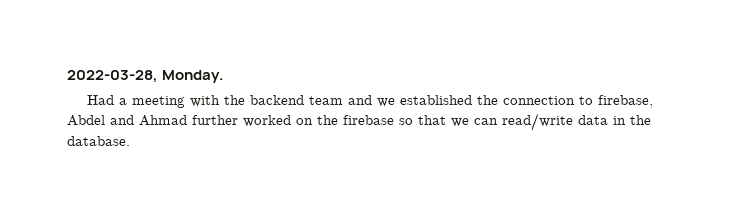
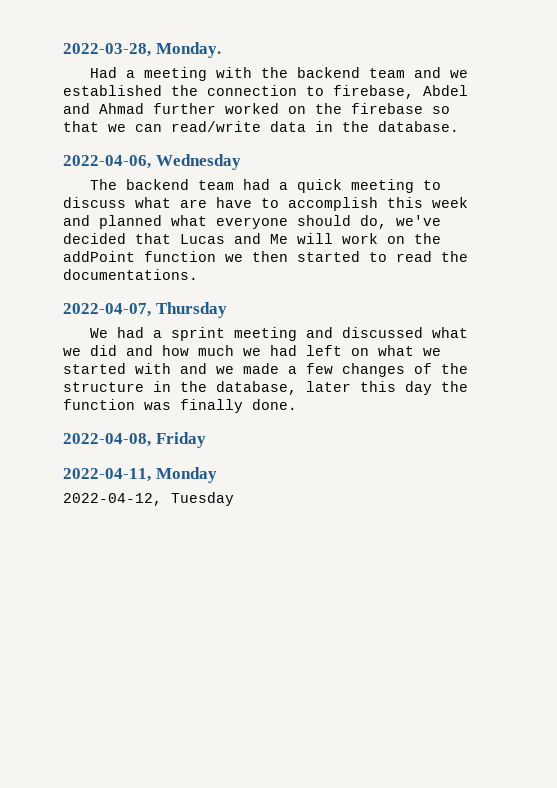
(130, 141) none -> [63,154,241,170] [90,179,442,193] [63,197,468,211] [63,215,441,229] [63,233,441,244] [63,251,468,262] [63,269,198,280] [63,302,227,318] [90,327,469,341] [63,345,441,356] [63,363,468,377] [63,381,468,395] [63,399,297,413] [63,432,206,448] [63,467,217,483] [63,492,234,506] // 2022-04-06, Wednesday // The backend team had a quick meeting to discuss what are have to accomplish this week and planned what everyone should do, we've decided that Lucas and Me will work on the addPoint function we then started to read the documentations. // 2022-04-07, Thursday // We had a sprint meeting and discussed what we did and how much we had left on what we started with and we made a few changes of the structure in the database, later this day the function was finally done. // 2022-04-08, Friday // 2022-04-11, Monday // 2022-04-12, Tuesday

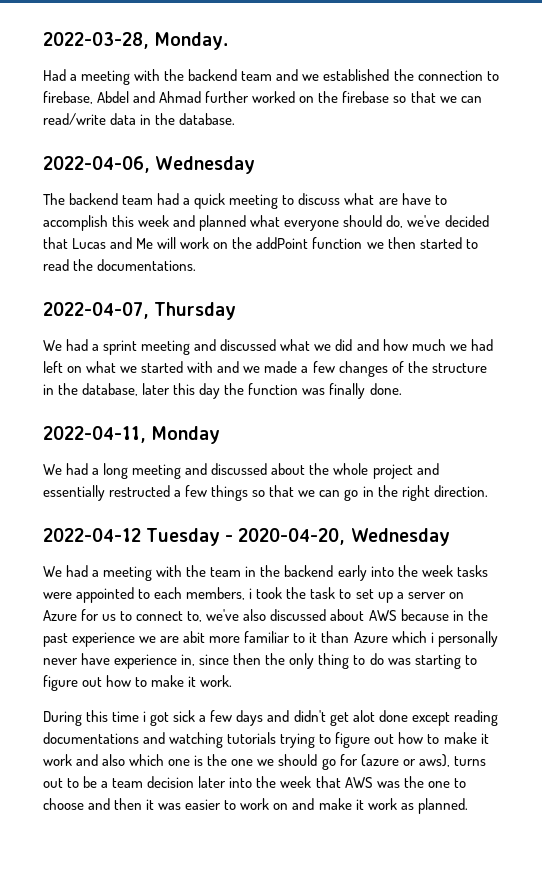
[63,432,206,448] // 2022-04-08, Friday -> (402, 389) none
[63,492,234,506] 2022-04-12, Tuesday -> [43,463,439,479] [43,485,488,501] [43,528,451,546] [43,565,488,581] [43,587,464,603] [43,609,488,622] [43,631,498,647] [43,653,477,669] [43,675,233,691] [43,710,498,726] [43,732,489,748] [43,754,486,770] [43,776,466,788] [43,798,468,814] We had a long meeting and discussed about the whole project and essentially restructed a few things so that we can go in the right direction. // 2022-04-12 Tuesday - 2020-04-20, Wednesday // We had a meeting with the team in the backend early into the week tasks were appointed to each members, i took the task to set up a server on Azure for us to connect to, we've also discussed about AWS because in the past experience we are abit more familiar to it than Azure which i personally never have experience in, since then the only thing to do was starting to figure out how to make it work. // During this time i got sick a few days and didn't get alot done except reading documentations and watching tutorials trying to figure out how to make it work and also which one is the one we should go for (azure or aws), turns out to be a team decision later into the week that AWS was the one to choose and then it was easier to work on and make it work as planned.

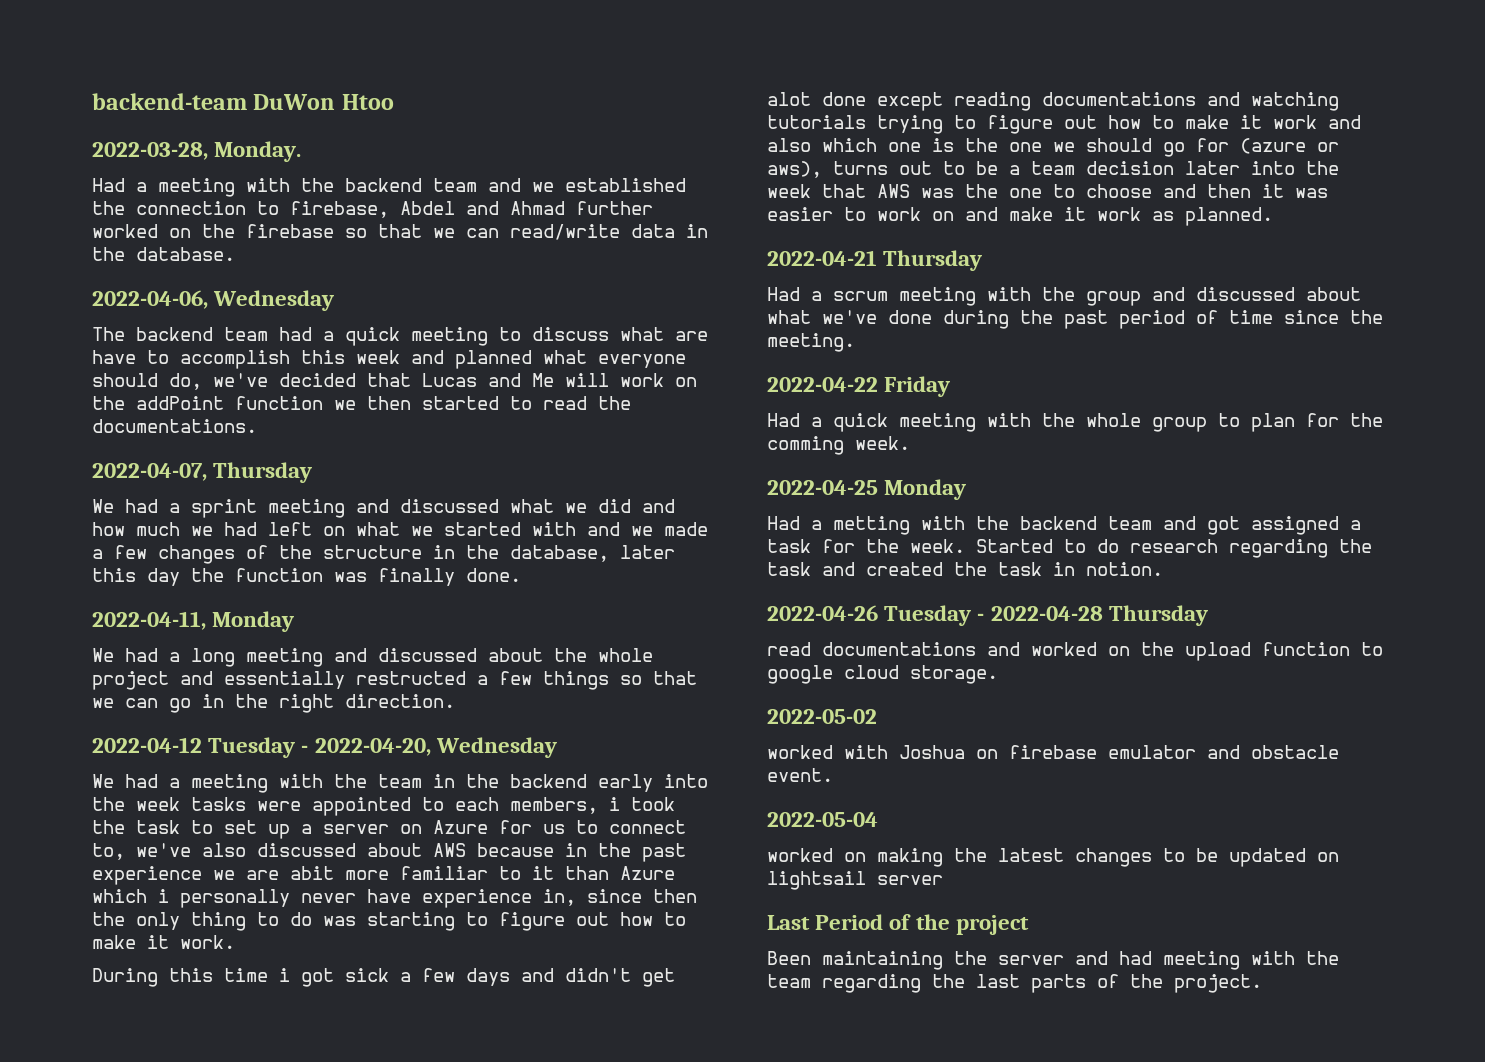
(43, 40) none -> [92,93,394,110] backend-team DuWon Htoo //
[238,528,346,545] 2020-04-20, -> [314,738,431,756] 2022-04-20,
(468, 806) none -> [767,250,983,271] [767,287,1361,306] [767,310,1383,329] [767,333,855,352] [767,376,951,397] [767,413,1383,432] [767,436,910,455] [767,479,967,500] [767,516,1361,535] [767,539,1372,558] [767,562,1163,576] [767,605,1208,626] [767,642,1383,661] [767,665,998,684] [767,709,877,724] [767,745,1339,759] [767,768,833,782] [767,812,878,827] [767,848,1339,867] [767,871,943,890] [767,914,1029,935] [767,951,1339,970] [767,974,1262,993] // 2022-04-21 Thursday // Had a scrum meeting with the group and discussed about what we've done during the past period of time since the meeting. // 2022-04-22 Friday // Had a quick meeting with the whole group to plan for the comming week. // 2022-04-25 Monday // Had a metting with the backend team and got assigned a task for the week. Started to do research regarding the task and created the task in notion. // 2022-04-26 Tuesday - 2022-04-28 Thursday // read documentations and worked on the upload function to google cloud storage. // 2022-05-02 // worked with Joshua on firebase emulator and obstacle event. // 2022-05-04 // worked on making the latest changes to be updated on lightsail server // Last Period of the project // Been maintaining the server and had meeting with the team regarding the last parts of the project.

